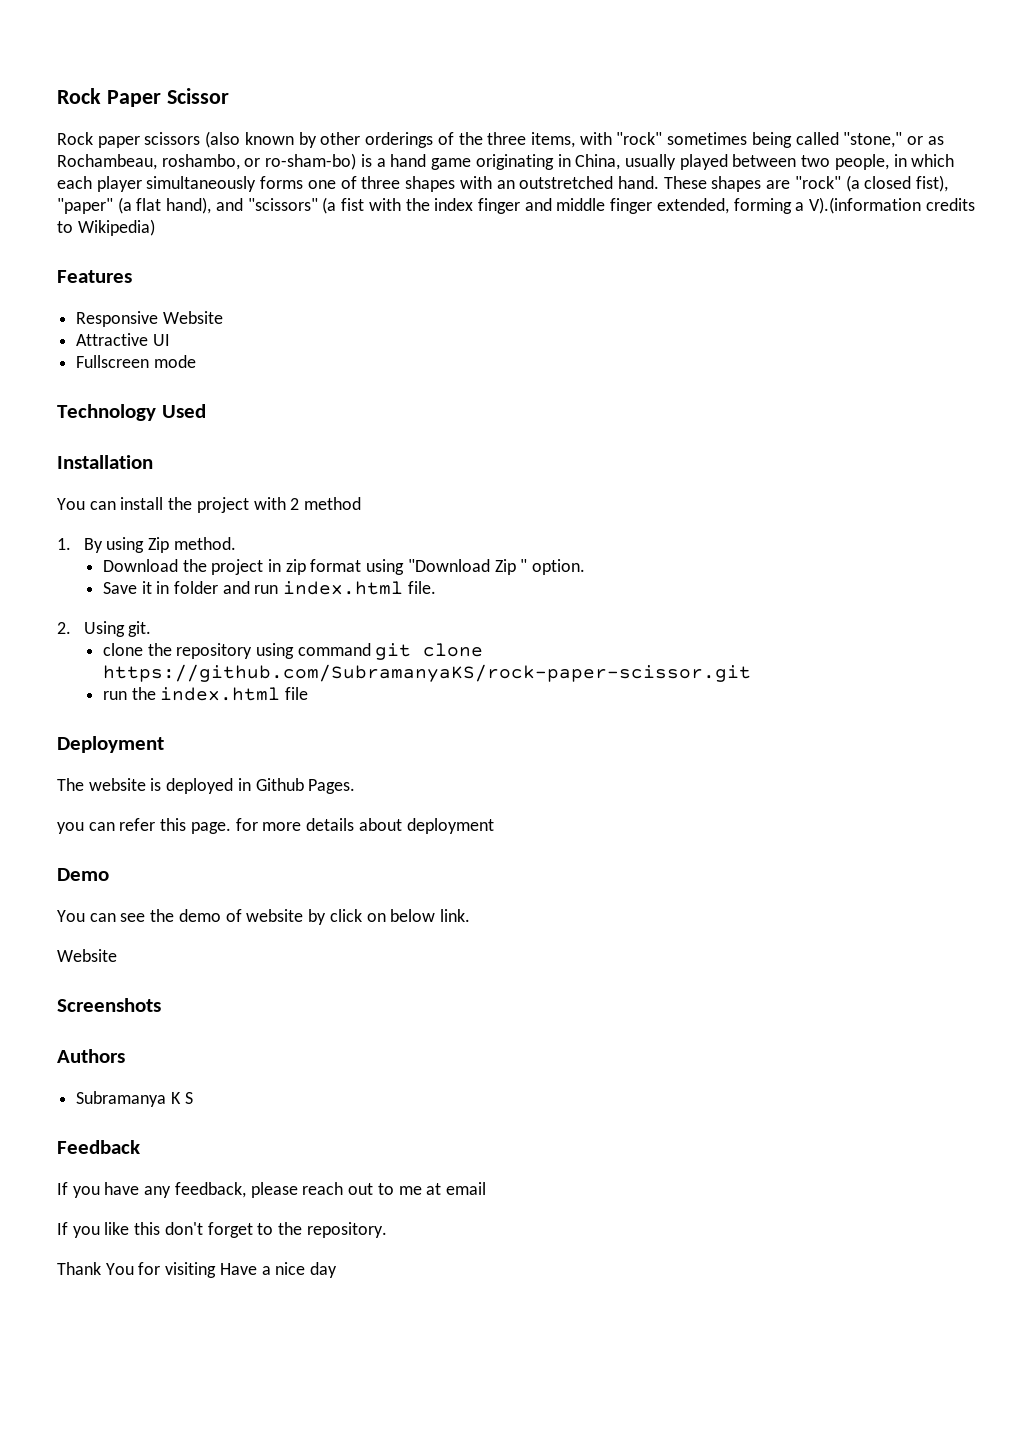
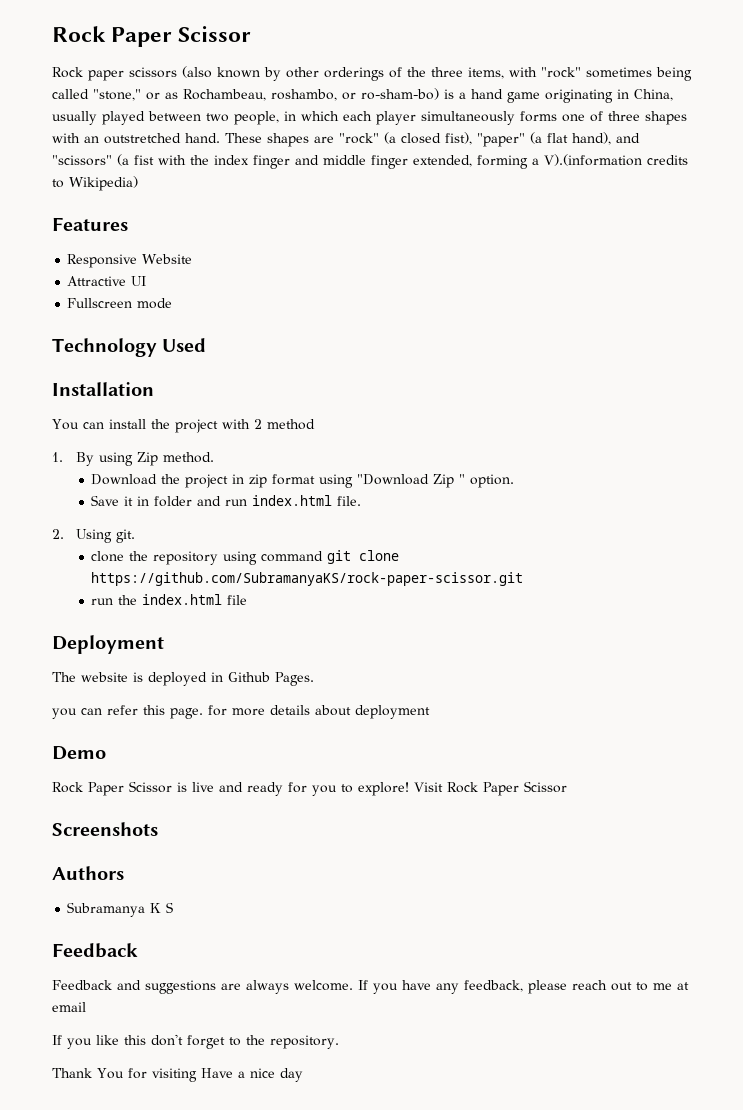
[57,909,470,925] [57,949,117,962] You can see the demo of website by click on below link. // Website -> [52,781,567,796] Rock Paper Scissor is live and ready for you to explore! Visit Rock Paper Scissor
(140, 1147) none -> [52,980,353,994] Feedback and suggestions are always welcome.

